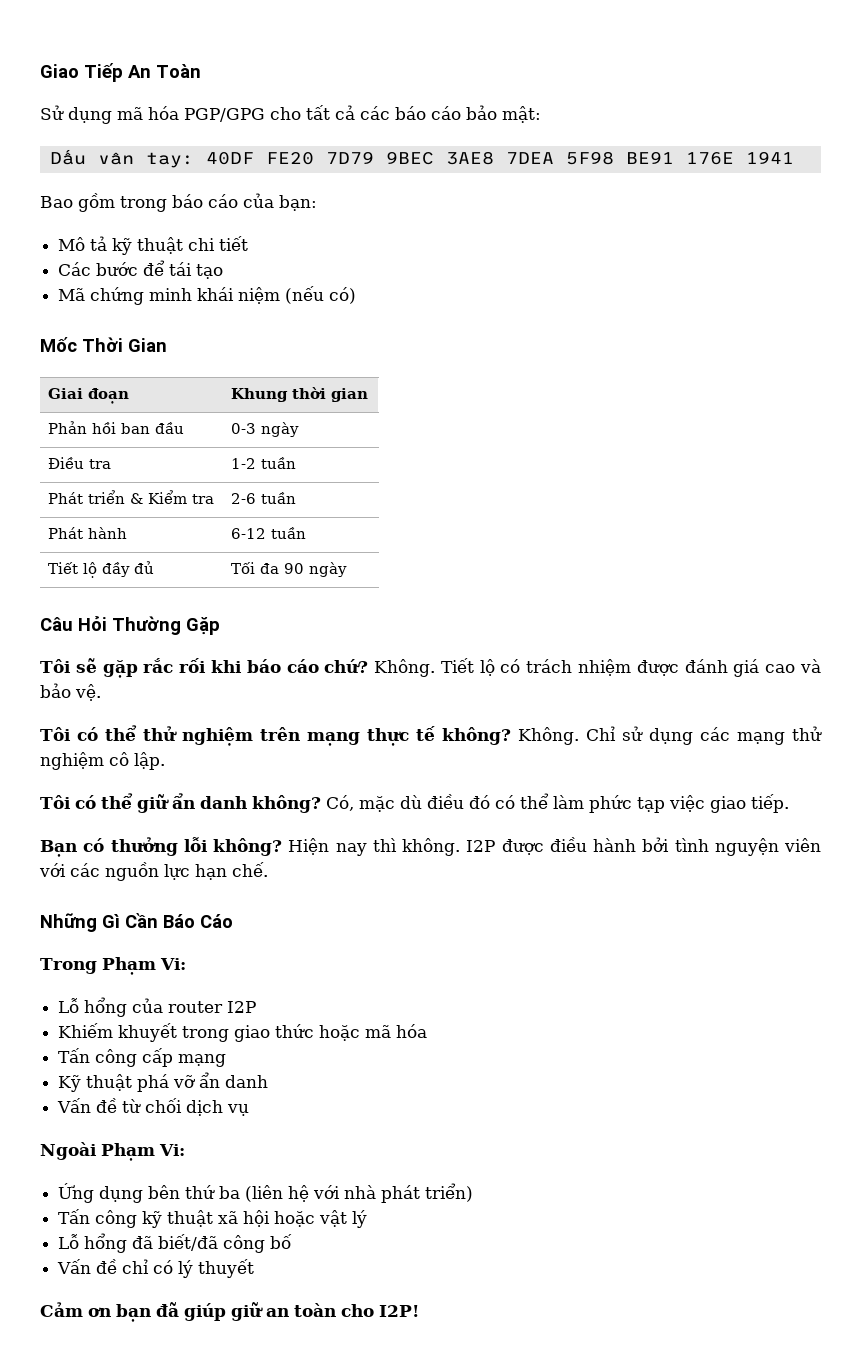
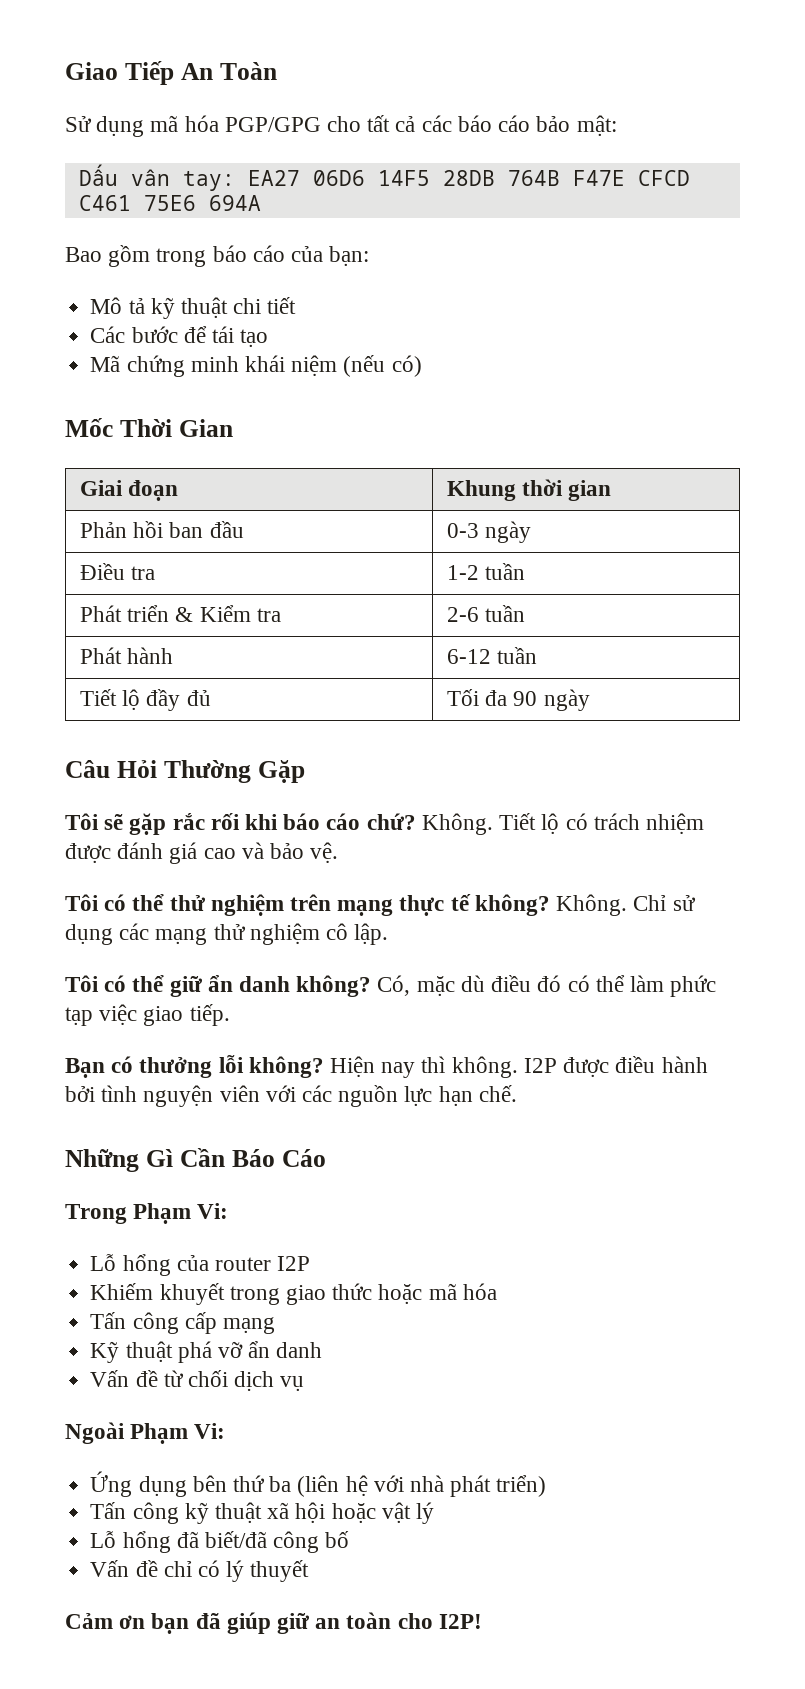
[205,151,794,165] 40DF FE20 7D79 9BEC 3AE8 7DEA 5F98 BE91 176E 1941 -> [247,170,690,186] [78,195,261,211] EA27 06D6 14F5 28DB 764B F47E CFCD C461 75E6 694A

